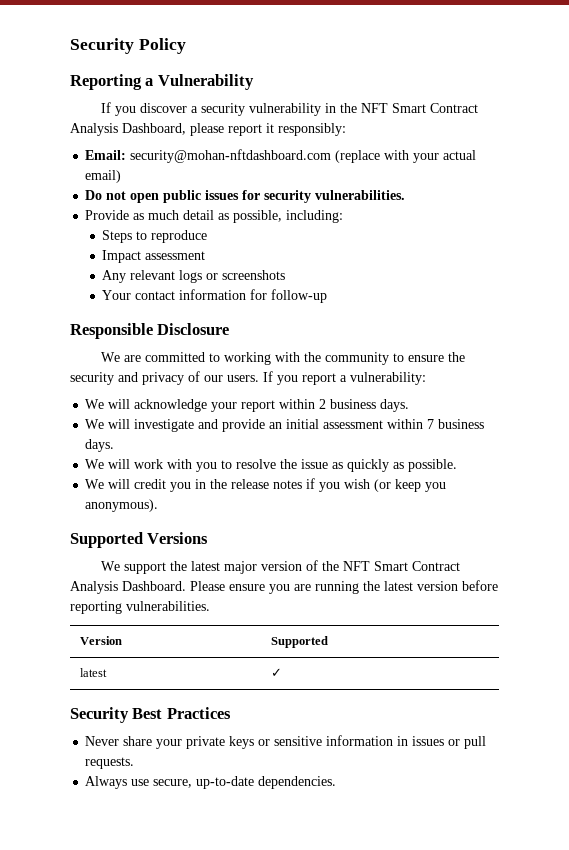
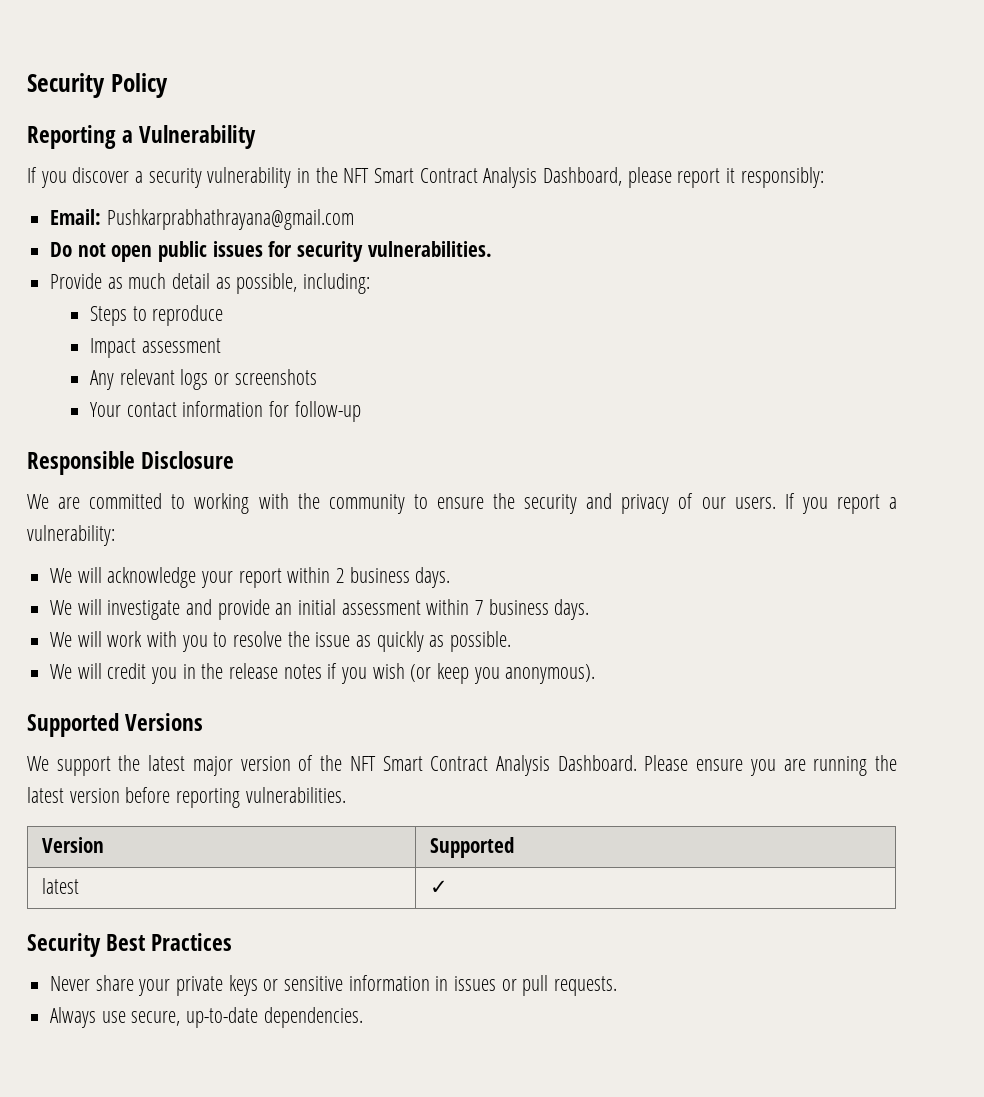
[130,149,477,163] [85,170,122,183] security@mohan-nftdashboard.com (replace with your actual email) -> [106,209,354,230] Pushkarprabhathrayana@gmail.com

